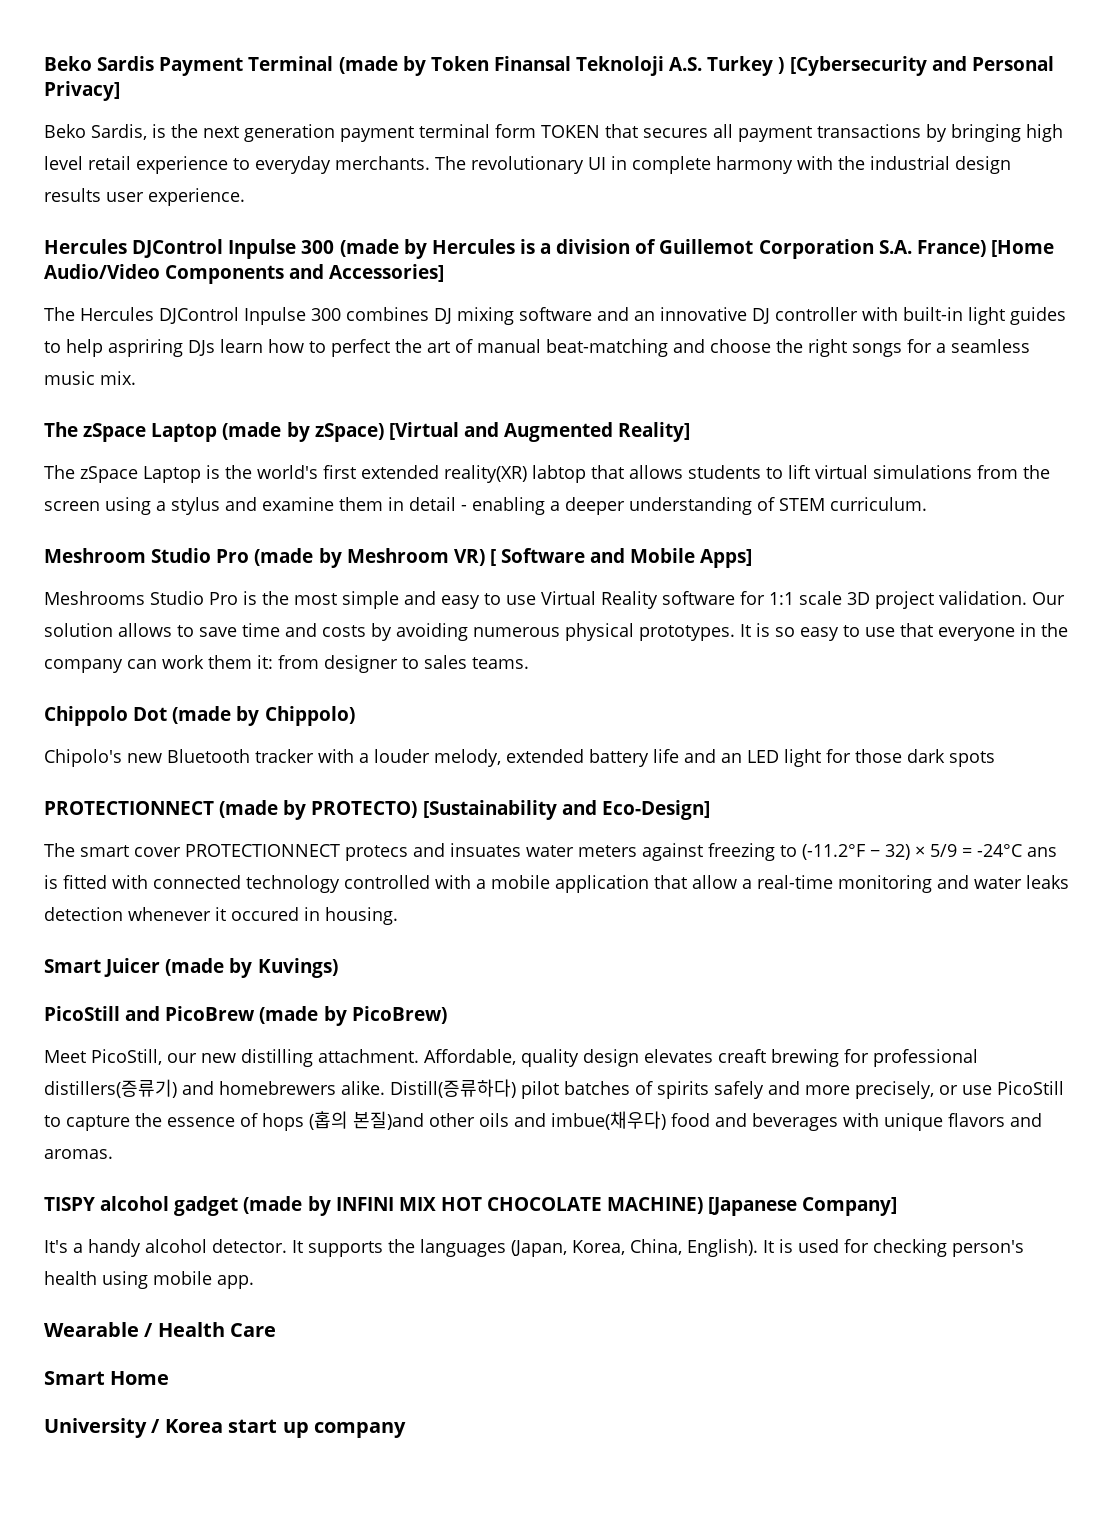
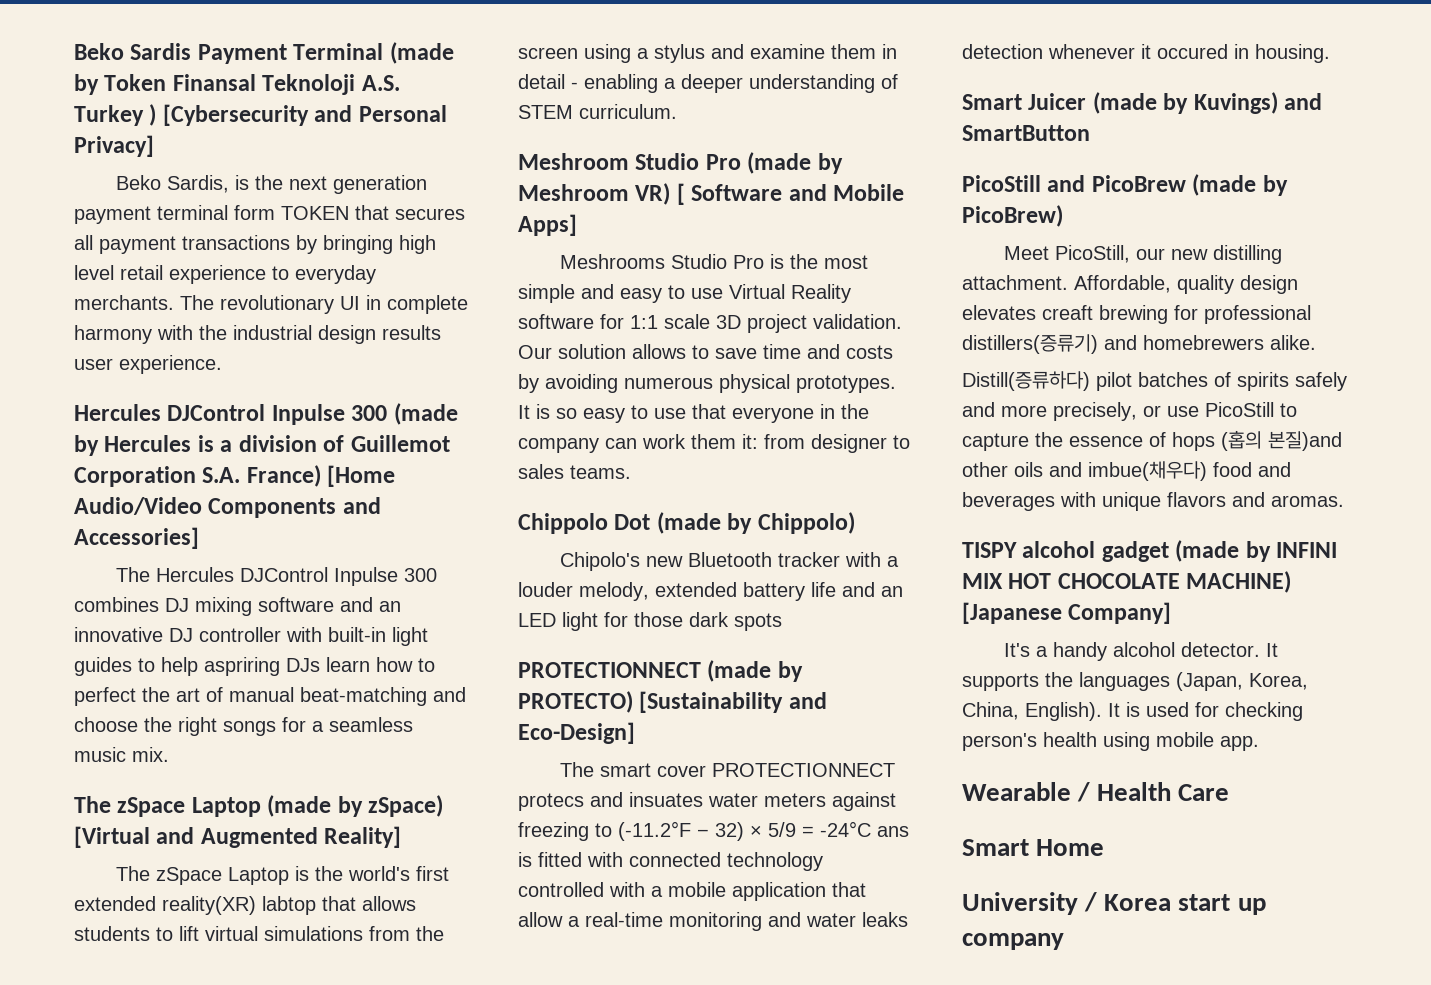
(338, 968) none -> [1284,93,1323,110] [962,125,1090,141] and SmartButton
(385, 1088) none -> (1316, 342) //

